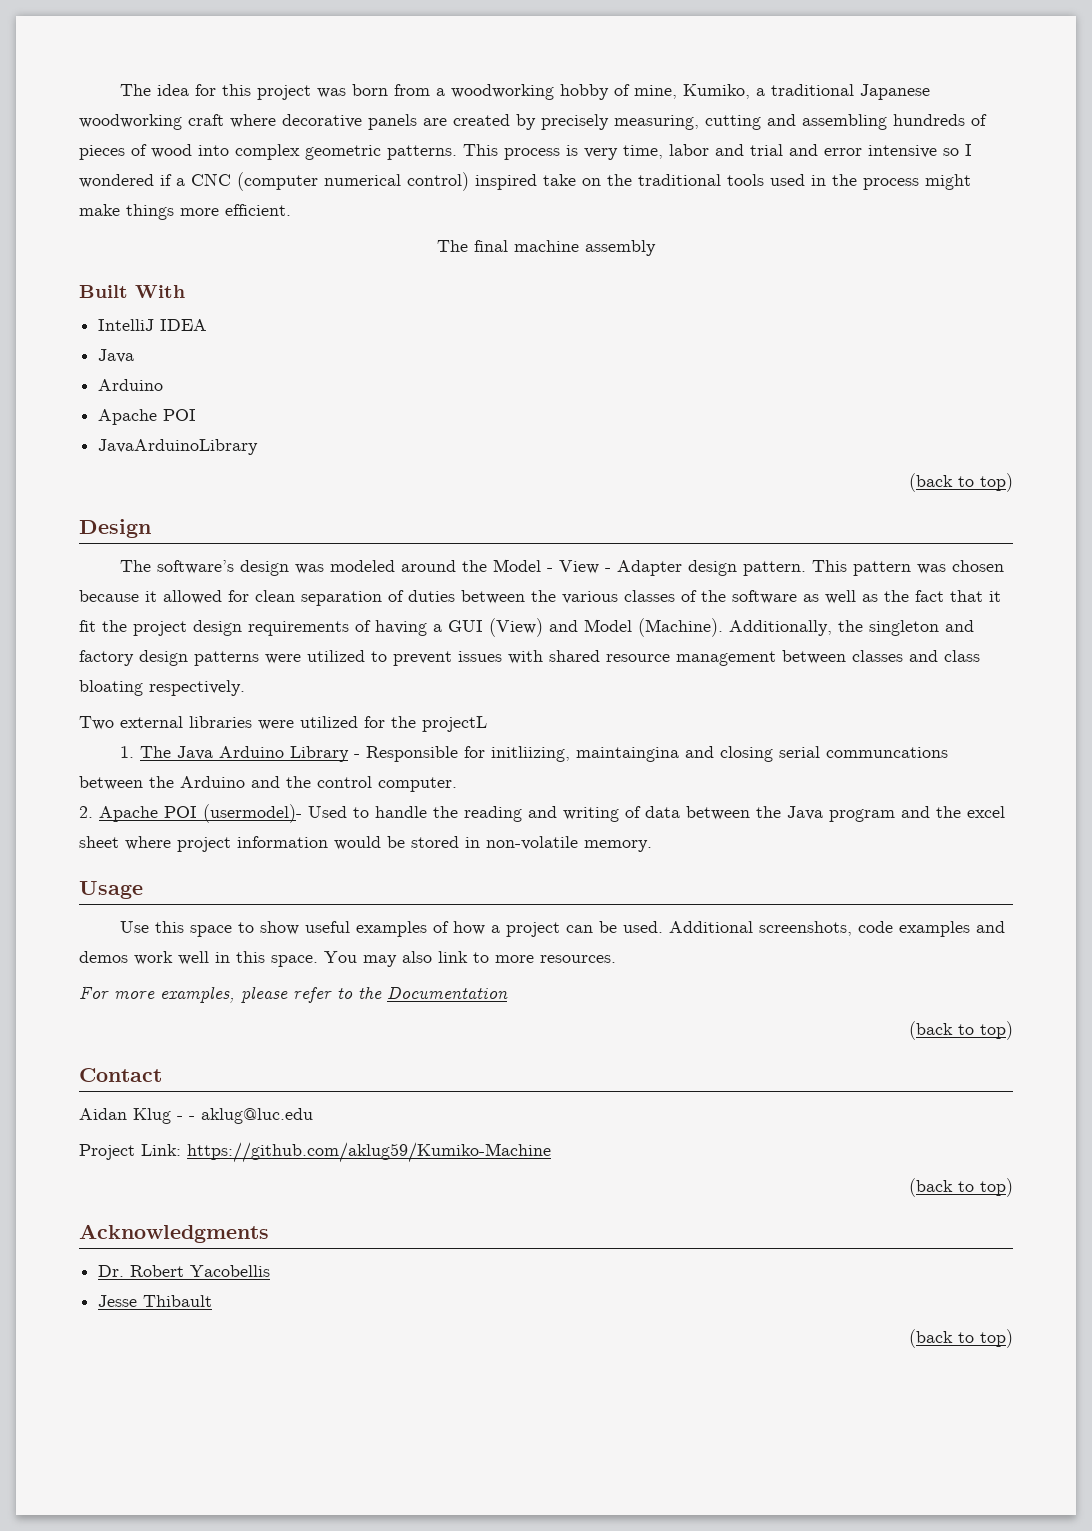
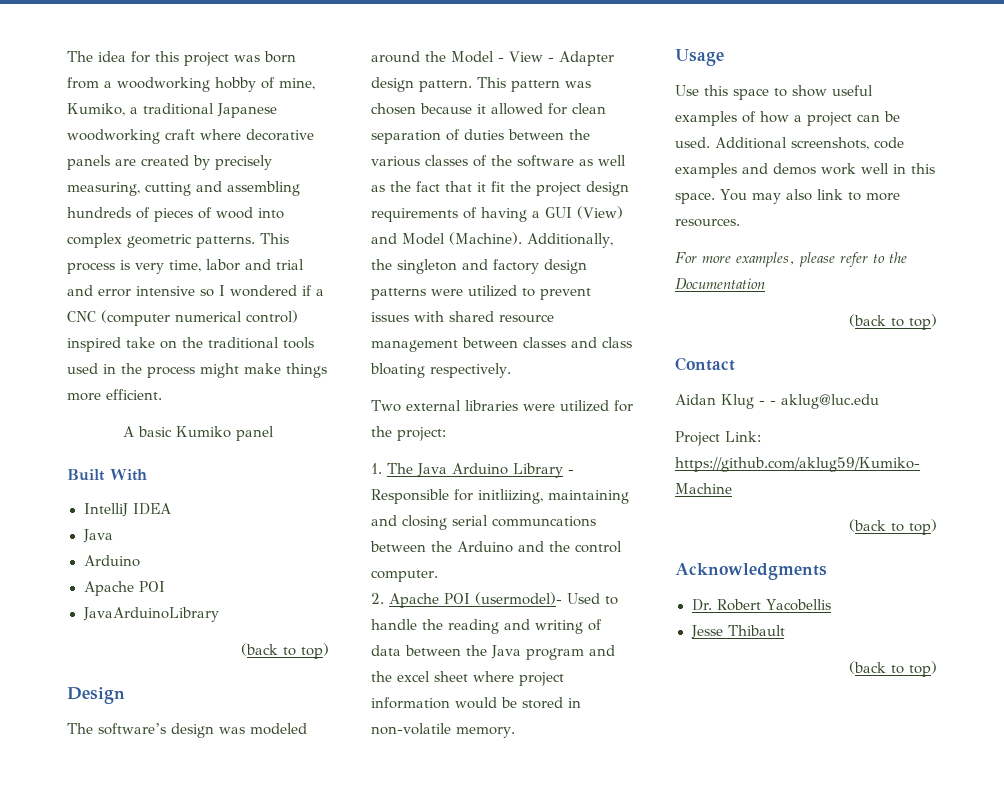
[437,240,656,256] The final machine assembly -> [123,426,274,441] A basic Kumiko panel
[422,716,487,732] projectL -> [397,427,446,441] project:
[575,747,679,762] maintaingina -> [548,490,629,504] maintaining

